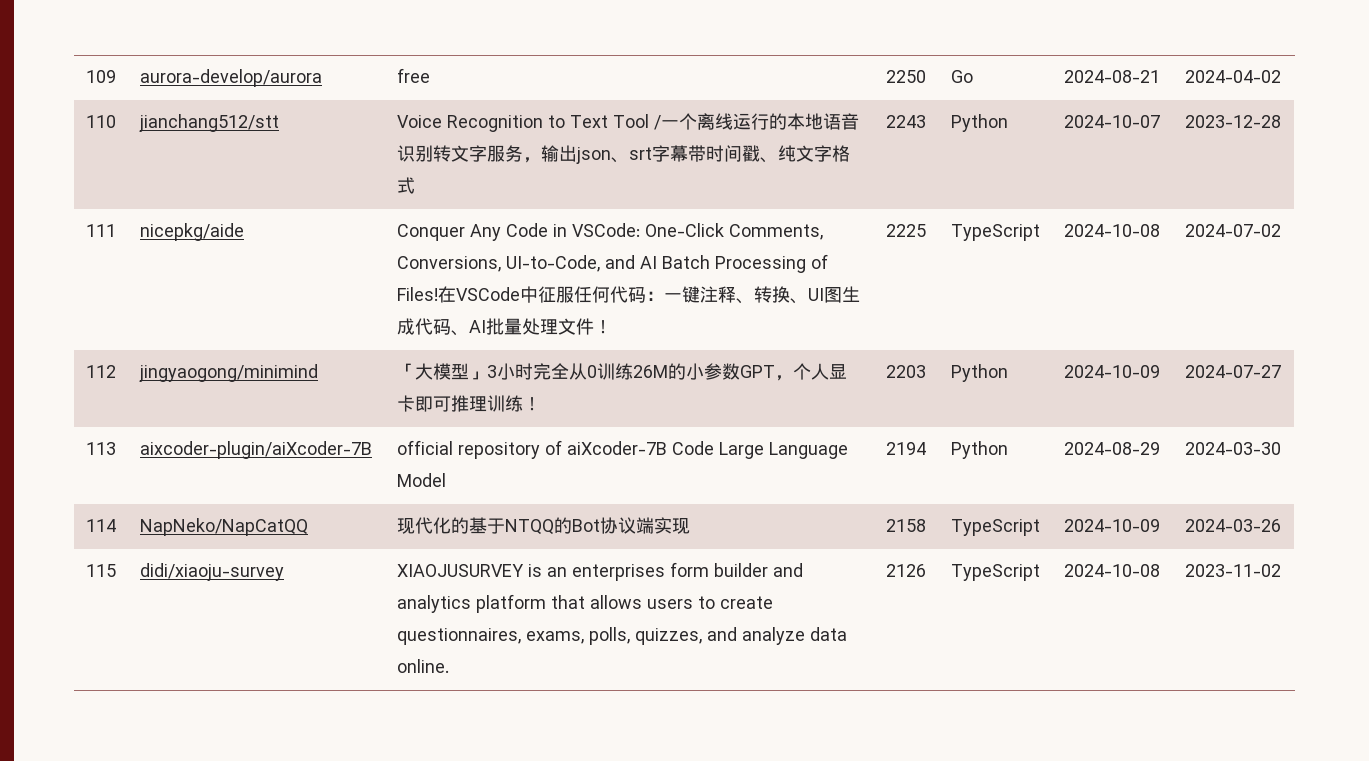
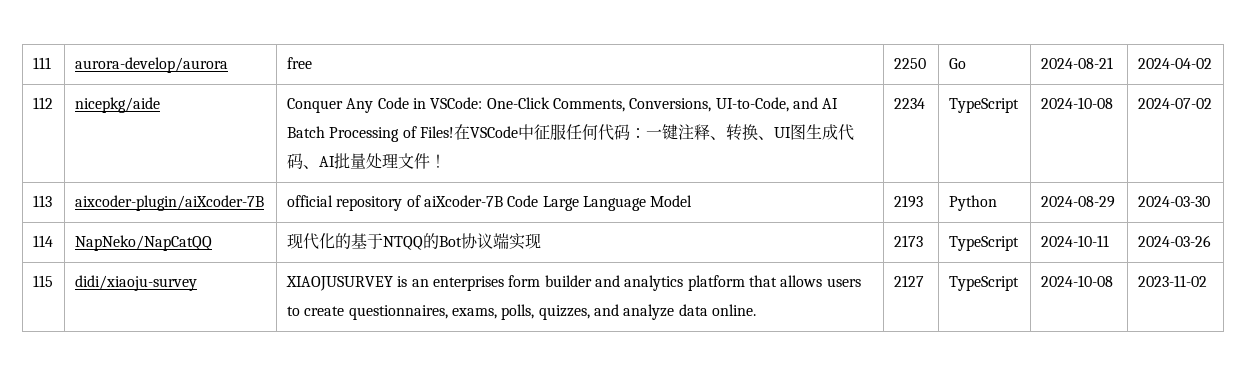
[85,70,116,83] 109 -> [32,57,51,69] 111
[85,115,116,128] [138,114,279,132] [396,113,859,132] [396,145,850,164] [396,177,415,194] [885,115,926,128] [950,114,1008,132] [1063,115,1160,128] [1184,115,1281,128] [85,224,116,237] 110 | jianchang512/stt | Voice Recognition to Text Tool /一个离线运行的本地语音识别转文字服务，输出json、srt字幕带时间戳、纯文字格式 | 2243 | Python | 2024-10-07 | 2023-12-28 // 111 -> [32,97,53,109] 112
[885,224,926,237] 2225 -> [893,98,925,109] 2234
[85,365,116,378] [138,364,318,382] [396,363,847,381] [396,395,541,412] [885,365,926,378] [950,364,1008,382] [1063,365,1160,378] [1184,365,1281,378] // 112 | jingyaogong/minimind | 「大模型」3小时完全从0训练26M的小参数GPT，个人显卡即可推理训练！ | 2203 | Python | 2024-10-09 | 2024-07-27 -> (1212, 103) none
[885,442,926,455] 2194 -> [893,195,923,208] 2193
[885,519,926,532] [950,519,1040,536] [1063,519,1160,532] 2158 | TypeScript | 2024-10-09 -> [893,235,923,247] [948,236,1019,251] [1040,235,1109,247] 2173 | TypeScript | 2024-10-11
[885,564,926,577] 2126 -> [893,275,924,287] 2127

